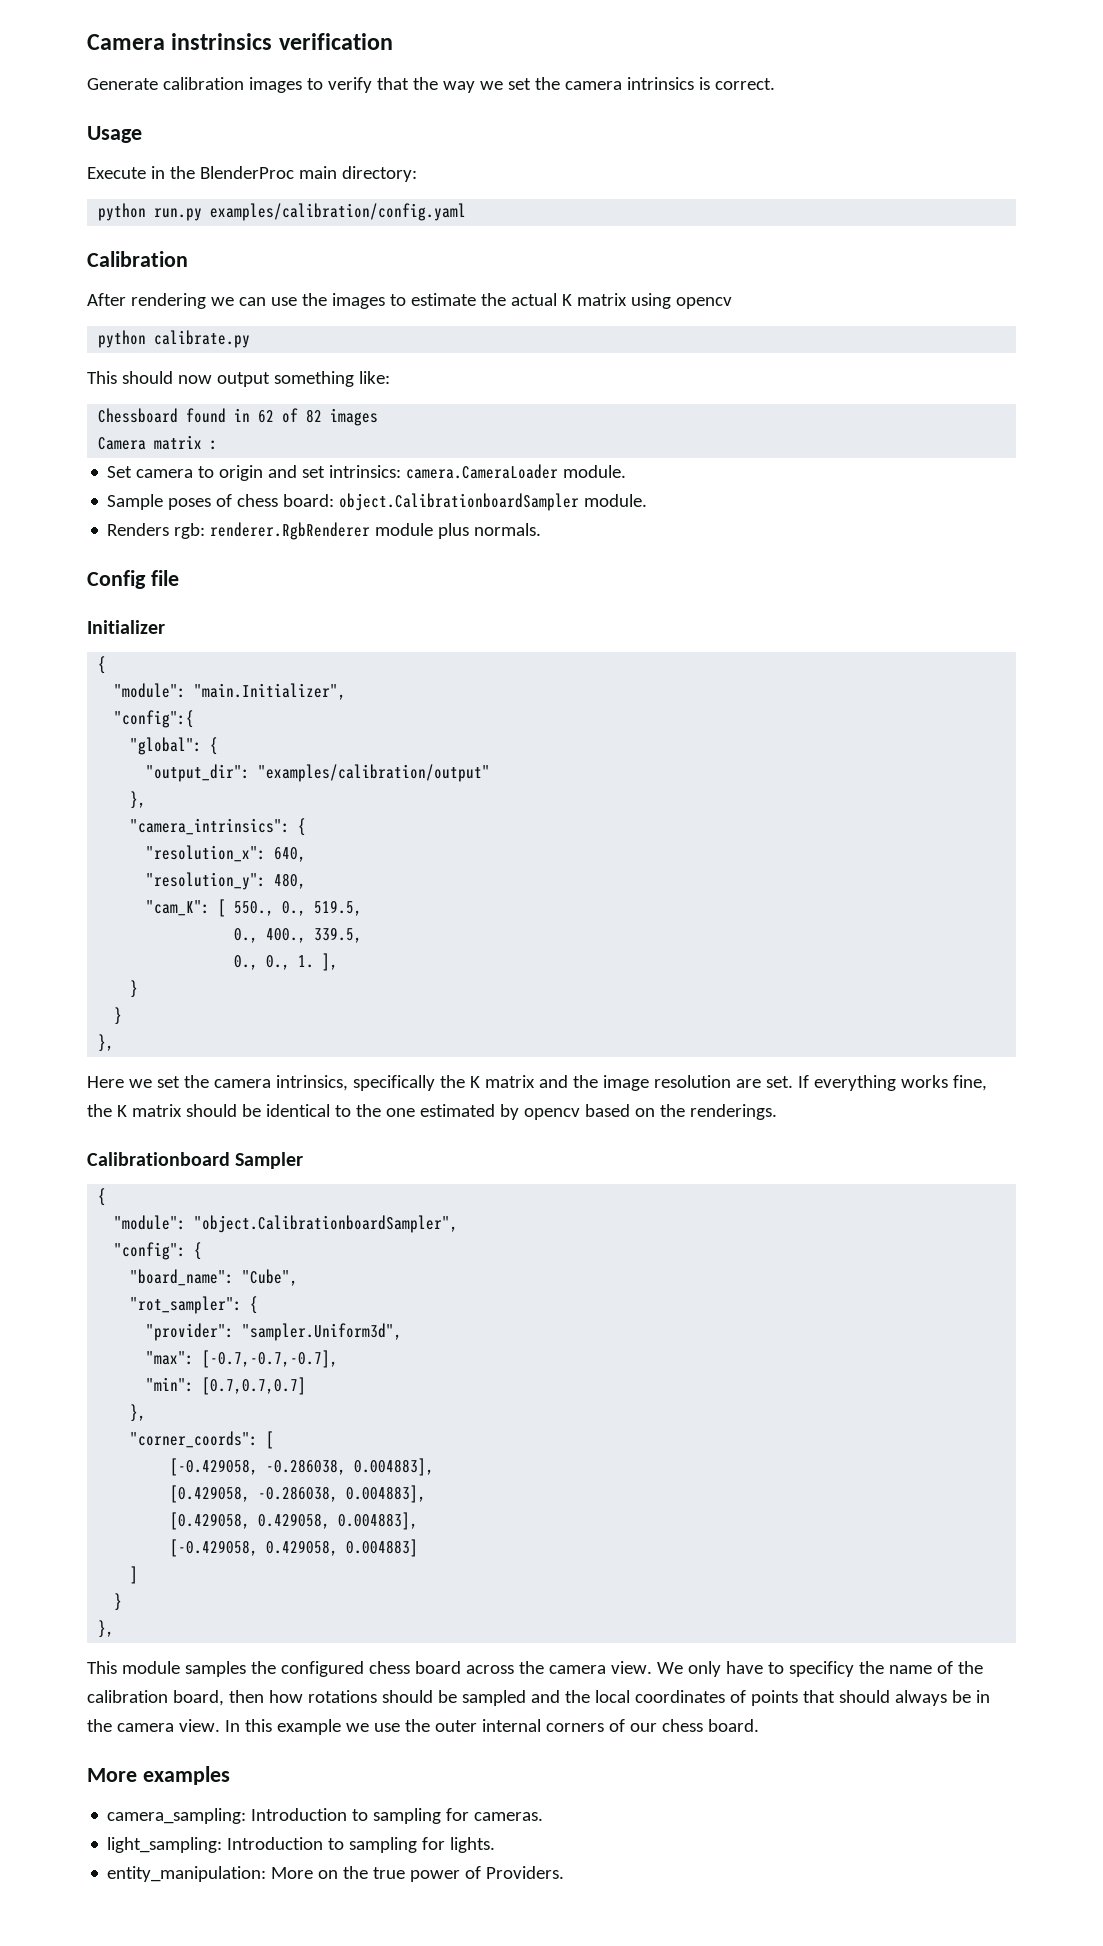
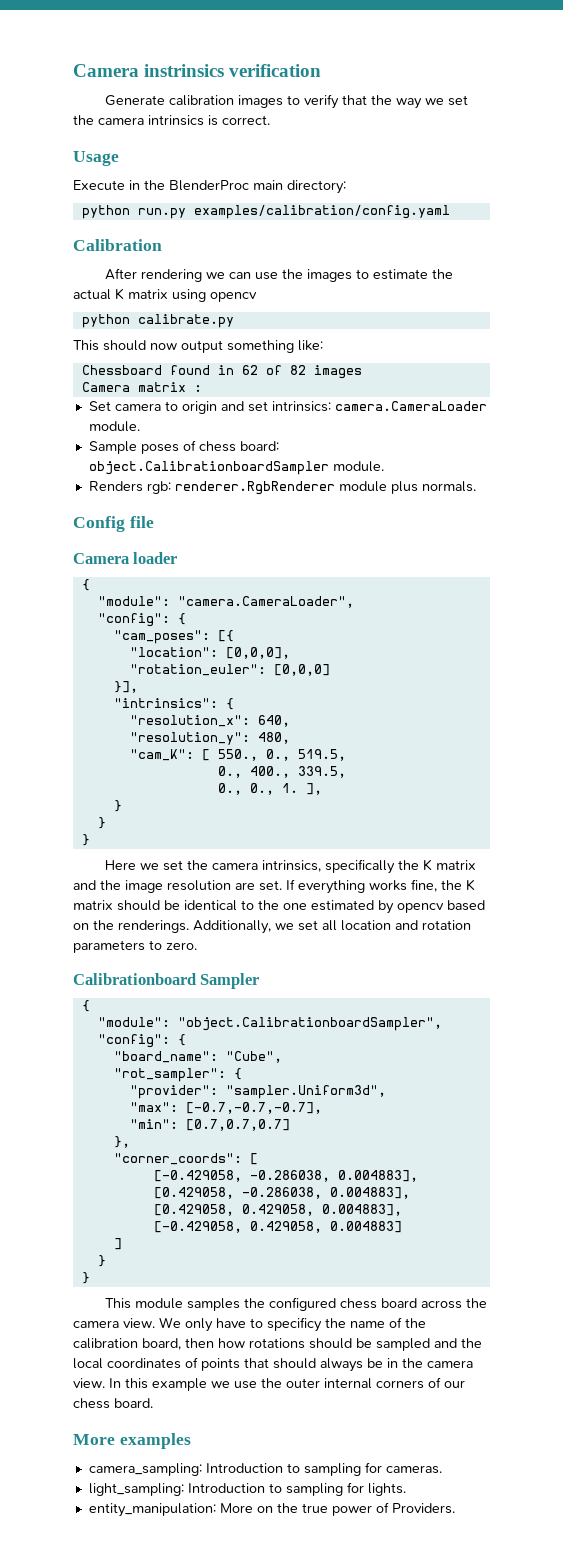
[87,620,165,634] [98,656,107,674] [114,683,347,700] [114,710,195,728] [130,737,219,755] [146,764,491,782] [130,791,147,809] [130,818,291,835] Initializer // { // "module": "main.Initializer", // "config":{ // "global": { // "output_dir": "examples/calibration/output" // }, // "camera_intrinsics": -> [73,552,178,564] [81,579,90,591] [97,596,354,608] [97,613,186,627] [113,630,234,644] [129,647,290,659] [129,664,330,676] [113,681,138,693] [113,698,218,708] Camera loader // { // "module": "camera.CameraLoader", // "config": { // "cam_poses": [{ // "location": [0,0,0], // "rotation_euler": [0,0,0] // }], // "intrinsics":
[98,1034,115,1052] }, -> [81,834,90,846] }
(777, 1112) none -> [193,920,471,934] [73,940,197,953] Additionally, we set all location and rotation parameters to zero.
[98,1620,115,1638] }, -> [81,1272,90,1284] }

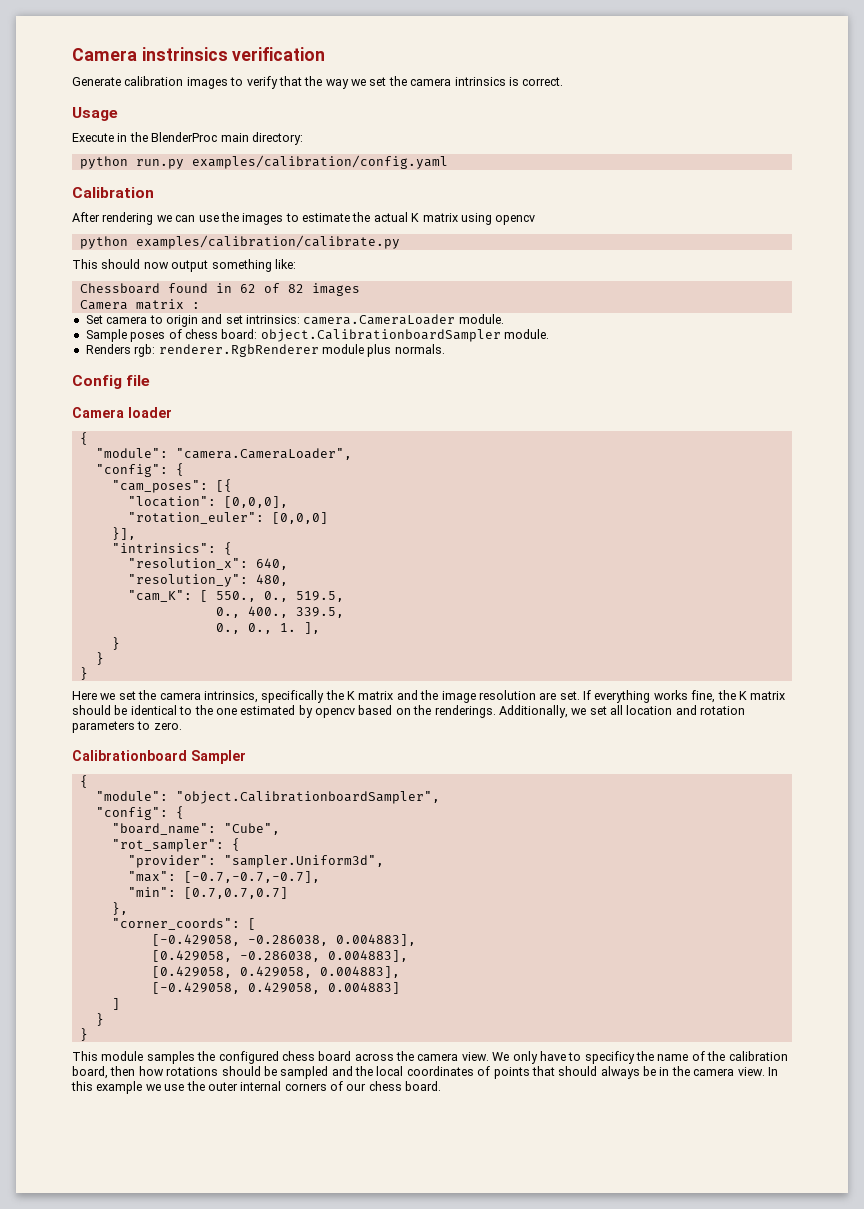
[137,314,234,328] calibrate.py -> [135,235,400,249] examples/calibration/calibrate.py
[73,1433,191,1449] [88,1462,442,1476] [88,1482,406,1496] [88,1502,455,1517] // More examples // camera_sampling: Introduction to sampling for cameras. // light_sampling: Introduction to sampling for lights. // entity_manipulation: More on the true power of Providers. -> (442, 1086) none

